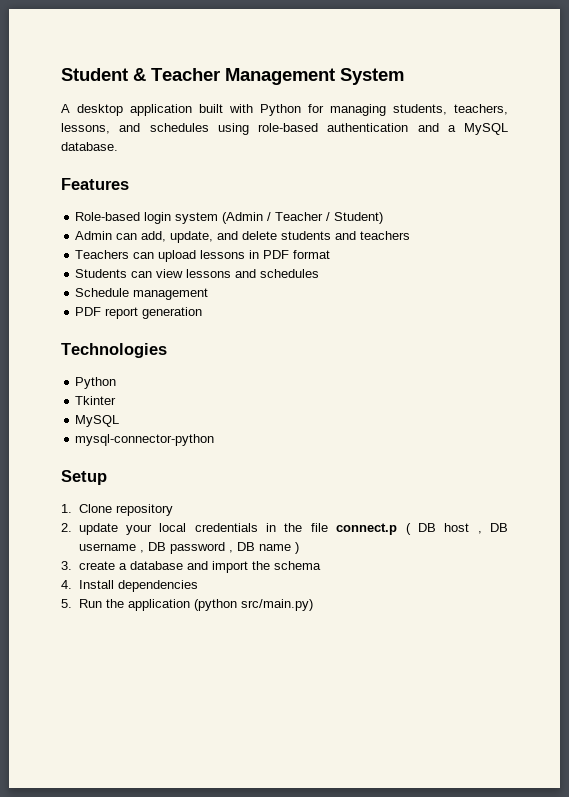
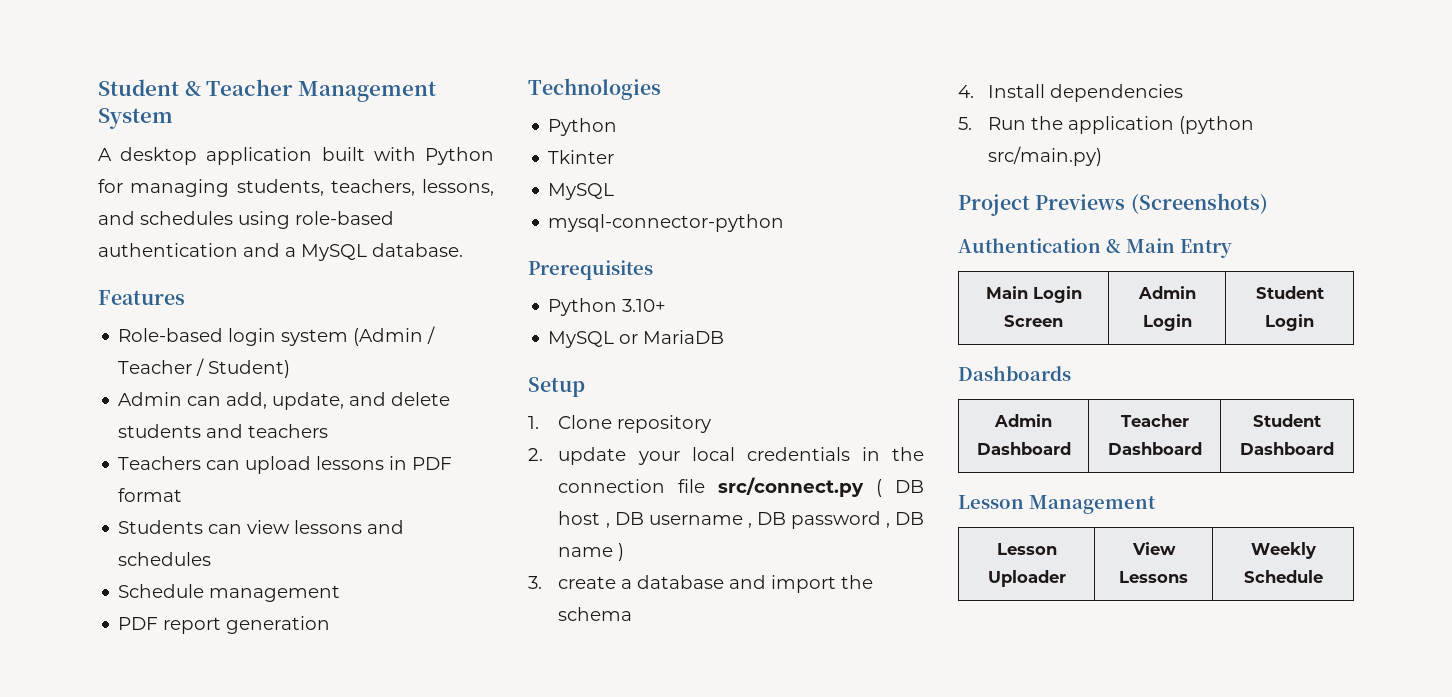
(215, 440) none -> [528,260,653,280] [548,298,667,316] [548,330,725,348] // Prerequisites // Python 3.10+ // MySQL or MariaDB
[310,523,398,535] file connect.p -> [558,477,865,497] connection file src/connect.py
(313, 605) none -> [958,193,1268,216] [958,238,1232,258] [985,286,1082,303] [1004,315,1063,327] [1137,286,1196,299] [1142,314,1192,331] [1255,286,1324,299] [1265,314,1314,331] [958,366,1071,381] [994,414,1052,427] [976,442,1071,455] [1120,414,1189,427] [1107,442,1202,455] [1253,414,1321,427] [1240,442,1334,455] [958,495,1156,514] [996,543,1057,555] [987,570,1066,587] [1131,542,1176,555] [1119,571,1188,583] [1250,542,1316,559] [1243,570,1323,583] // Project Previews (Screenshots) // Authentication & Main Entry // Main Login Screen | Admin Login | Student Login // Dashboards // Admin Dashboard | Teacher Dashboard | Student Dashboard // Lesson Management // Lesson Uploader | View Lessons | Weekly Schedule

